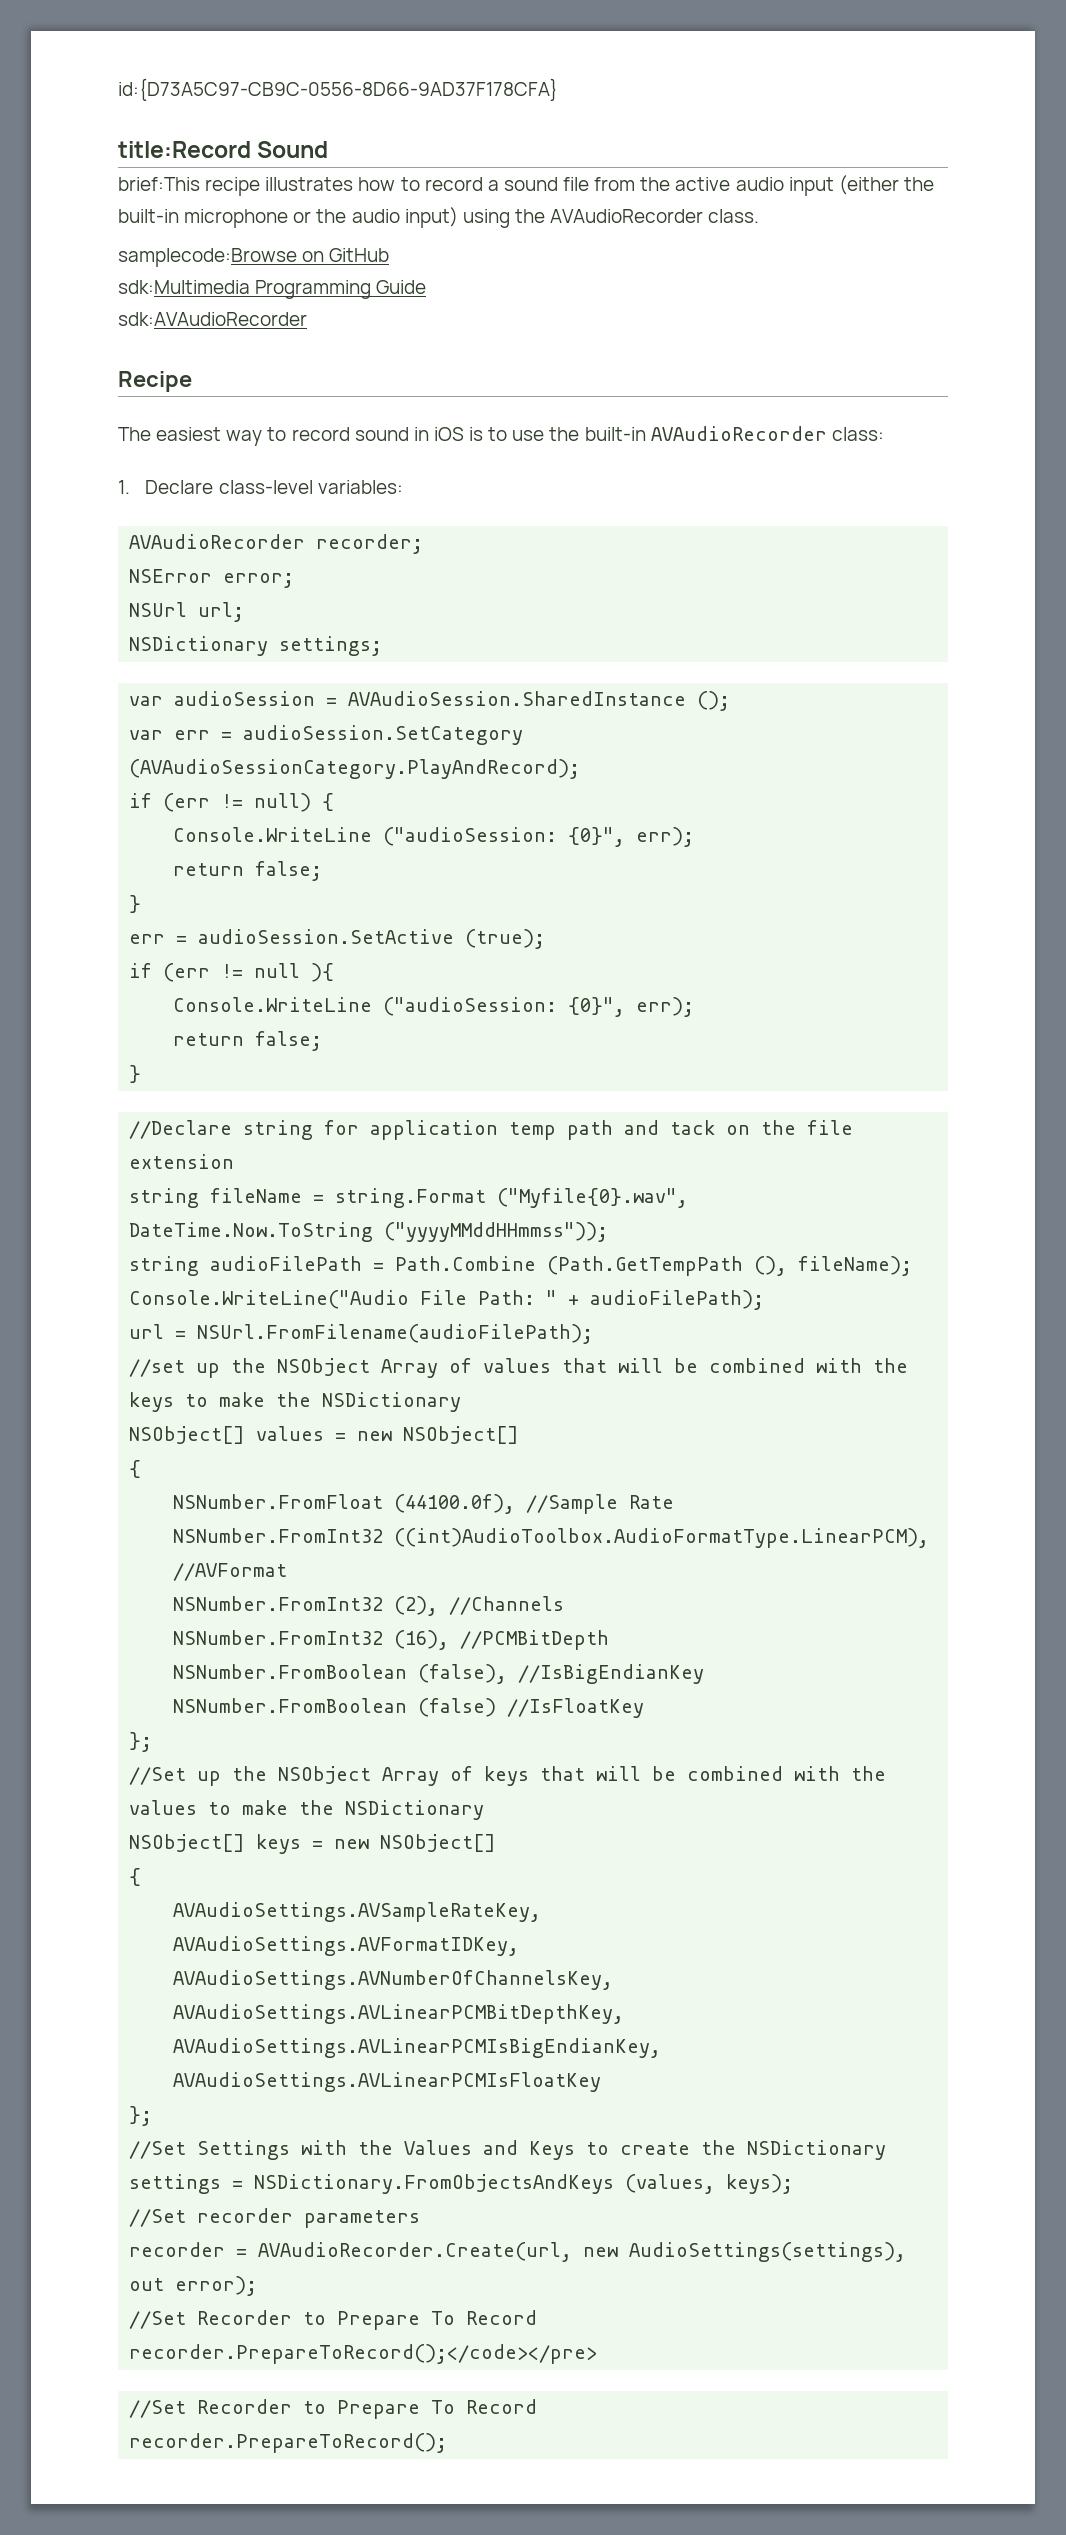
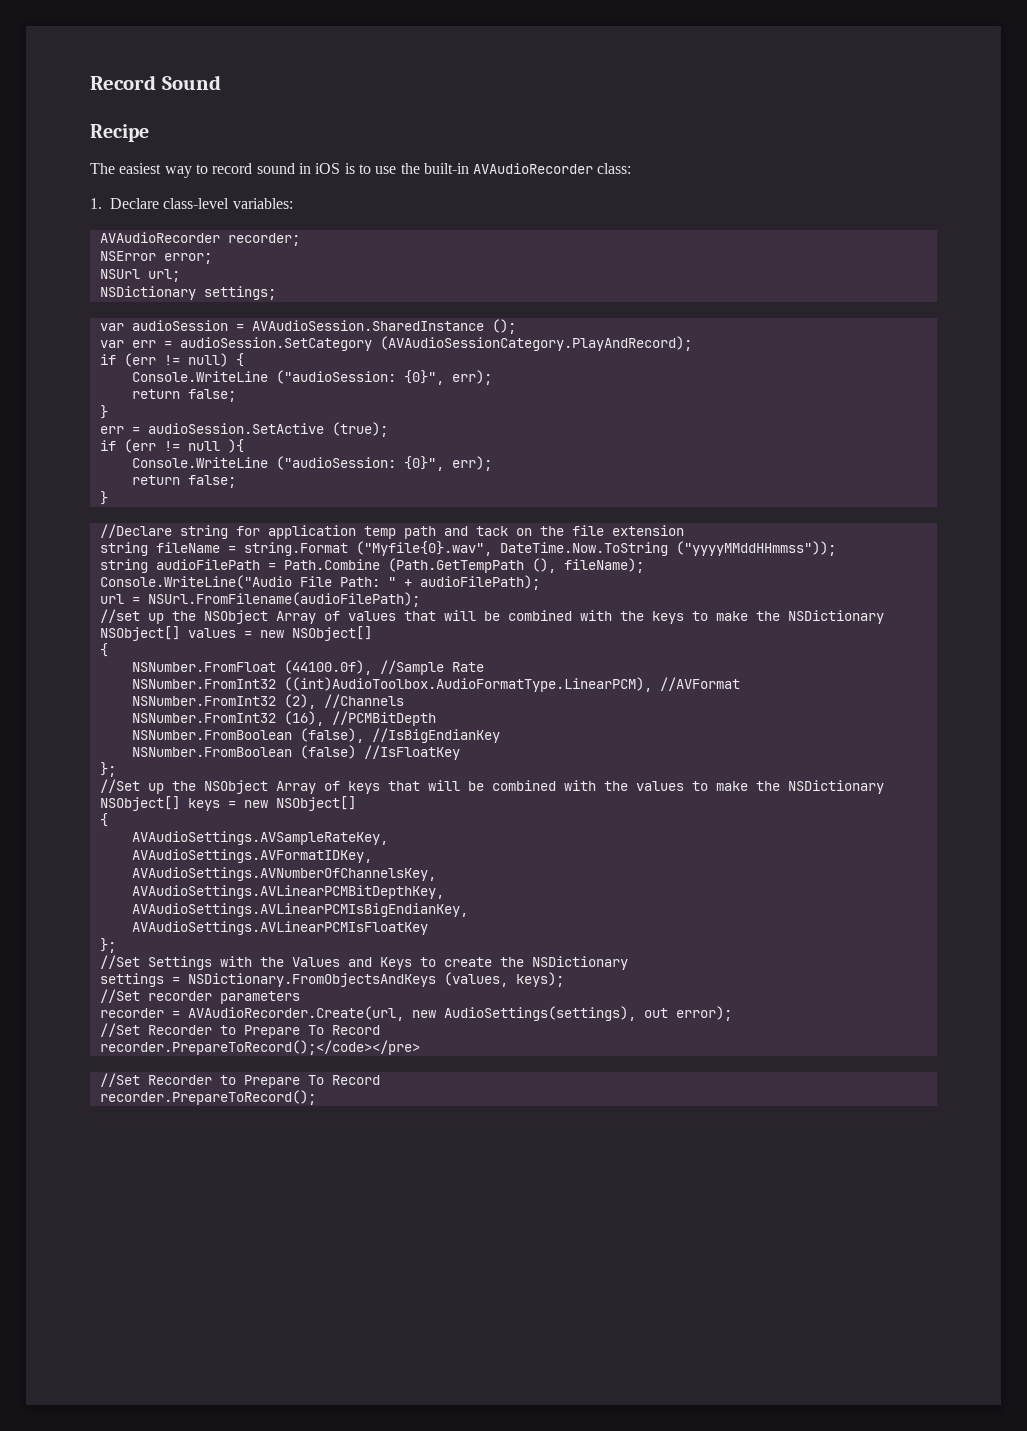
[118,78,558,101] [118,141,251,158] id:{D73A5C97-CB9C-0556-8D66-9AD37F178CFA} // title:Record -> [90,75,156,90] Record
[118,175,934,196] [118,207,760,228] [118,248,390,267] [118,280,427,299] [118,312,307,326] // brief:This recipe illustrates how to record a sound file from the active audio input (either the built-in microphone or the audio input) using the AVAudioRecorder class. // samplecode:Browse on GitHub // sdk:Multimedia Programming Guide // sdk:AVAudioRecorder -> (221, 82) none

